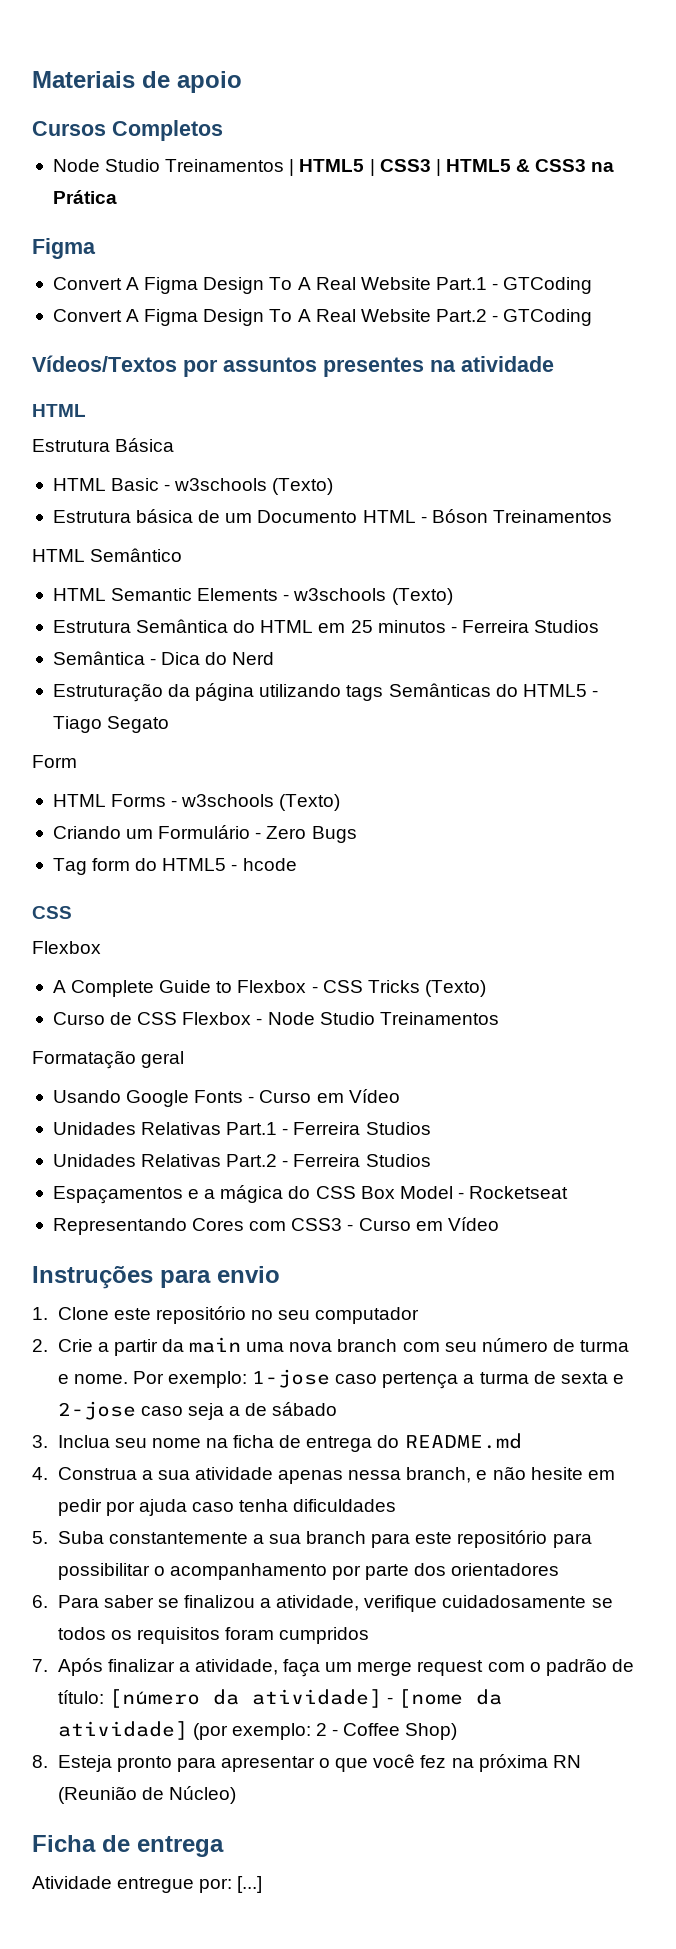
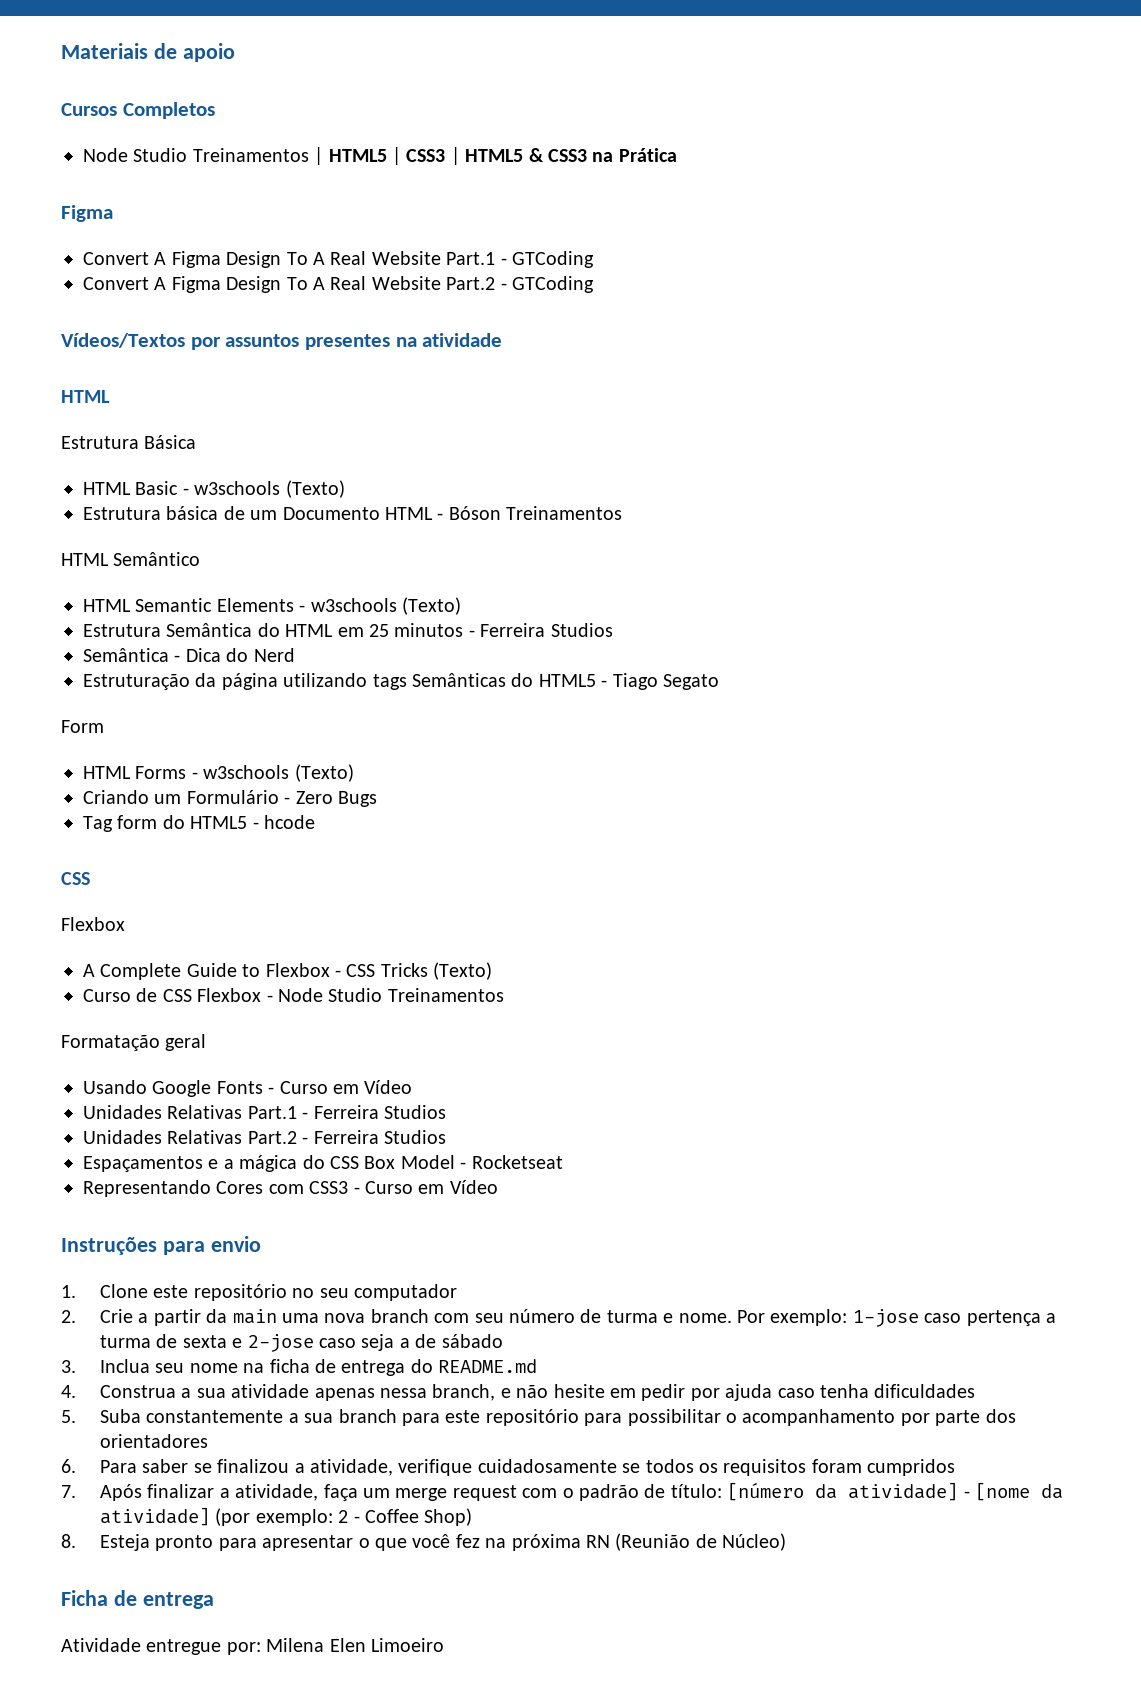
[237,1876,263,1893] [...] -> [266,1638,444,1652] Milena Elen Limoeiro

